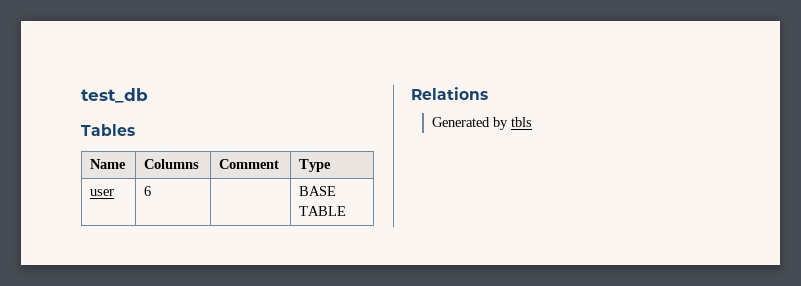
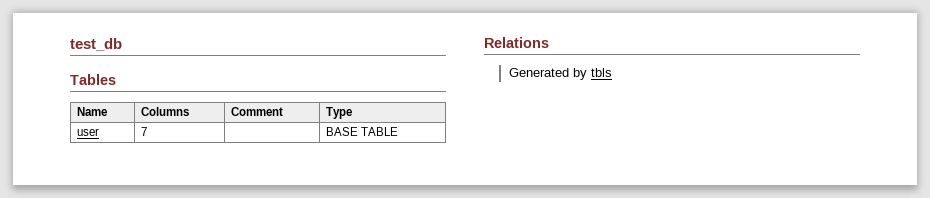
[144,186,152,196] 6 -> [141,127,148,136] 7

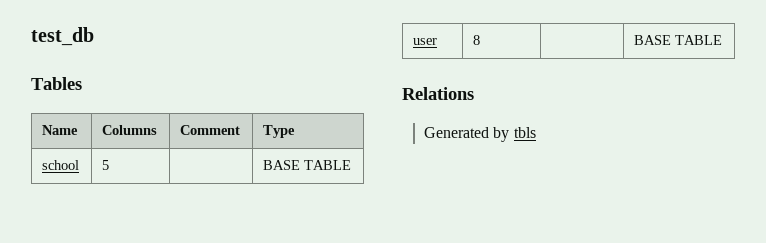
(353, 113) none -> [42,160,80,170] [102,160,110,170] [263,160,352,170] // school | 5 | | BASE TABLE
[141,127,148,136] 7 -> [473,35,481,45] 8

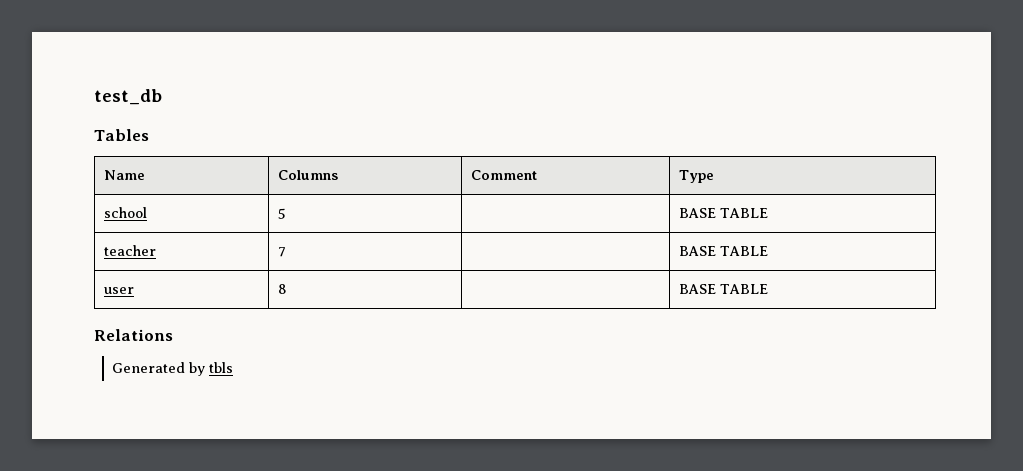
(352, 165) none -> [103,245,156,256] [277,247,286,257] [678,246,768,256] // teacher | 7 | | BASE TABLE

